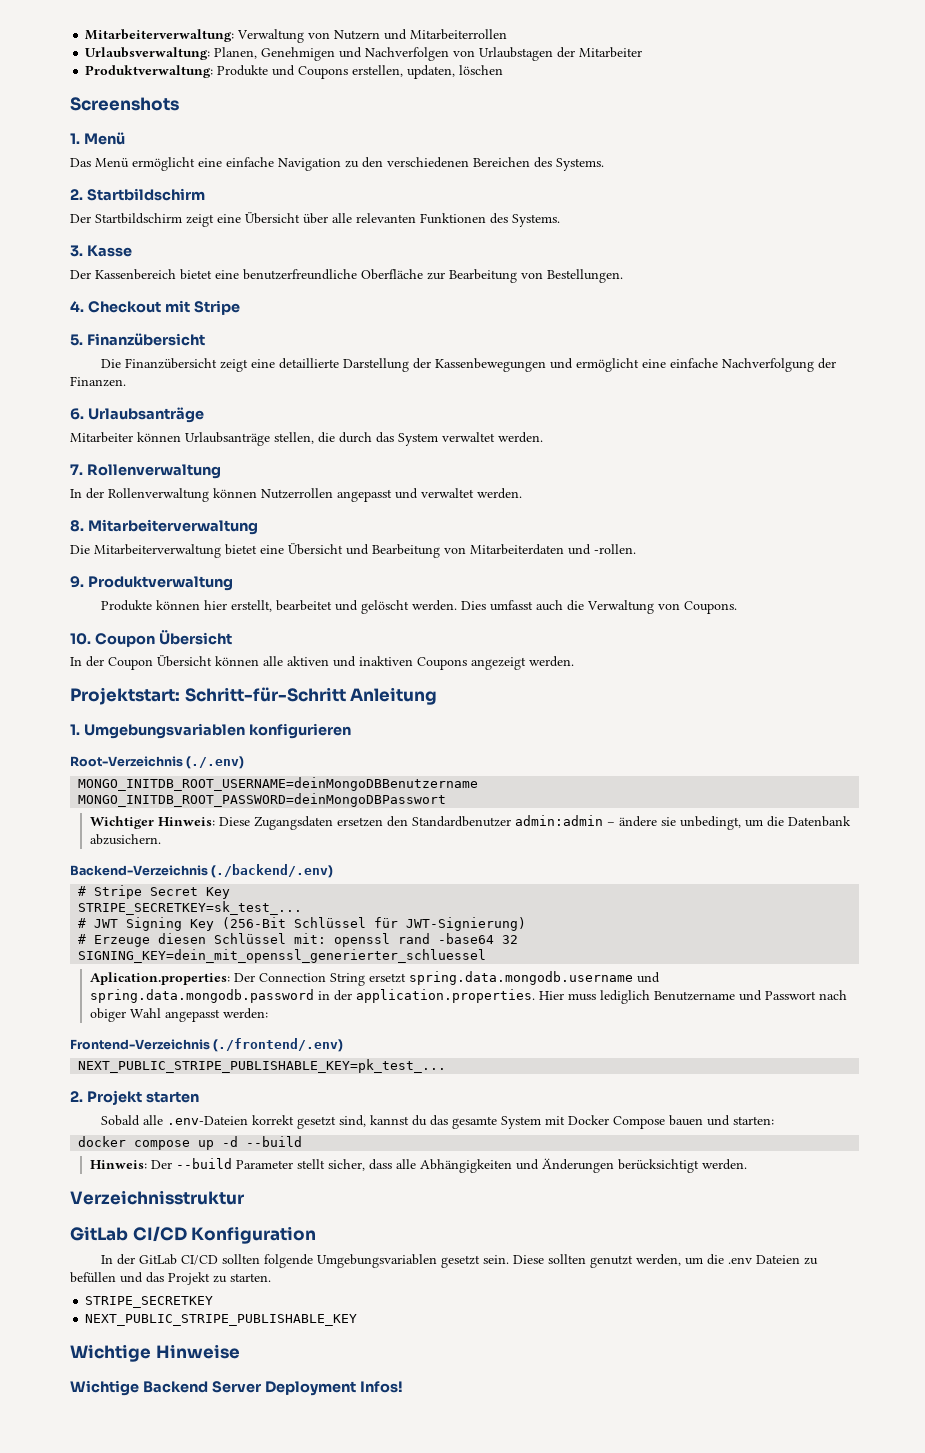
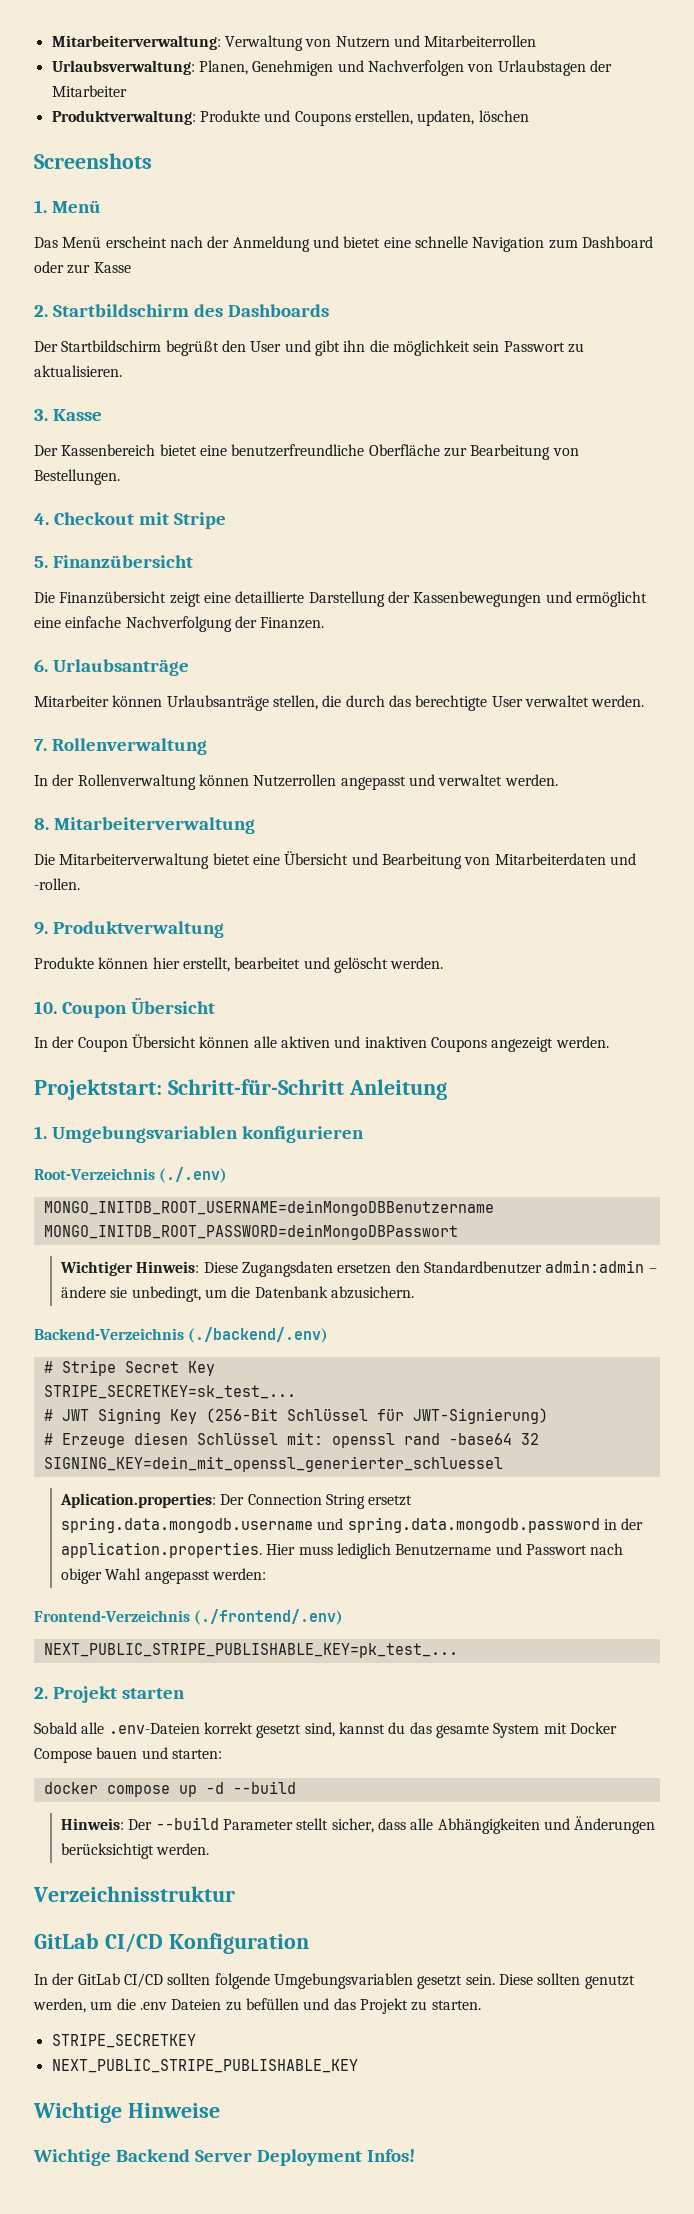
[132,157,604,171] ermöglicht eine einfache Navigation zu den verschiedenen Bereichen des Systems. -> [105,236,653,252] [34,261,131,274] erscheint nach der Anmeldung und bietet eine schnelle Navigation zum Dashboard oder zur Kasse
(205, 194) none -> [193,304,329,317] des Dashboards
[186,212,560,227] zeigt eine Übersicht über alle relevanten Funktionen des Systems. -> [165,340,584,356] [34,365,122,377] begrüßt den User und gibt ihn die möglichkeit sein Passwort zu aktualisieren.
[398,433,438,446] System -> [415,695,523,711] berechtigte User
[460,600,737,614] Dies umfasst auch die Verwaltung von Coupons. -> (444, 963) none

